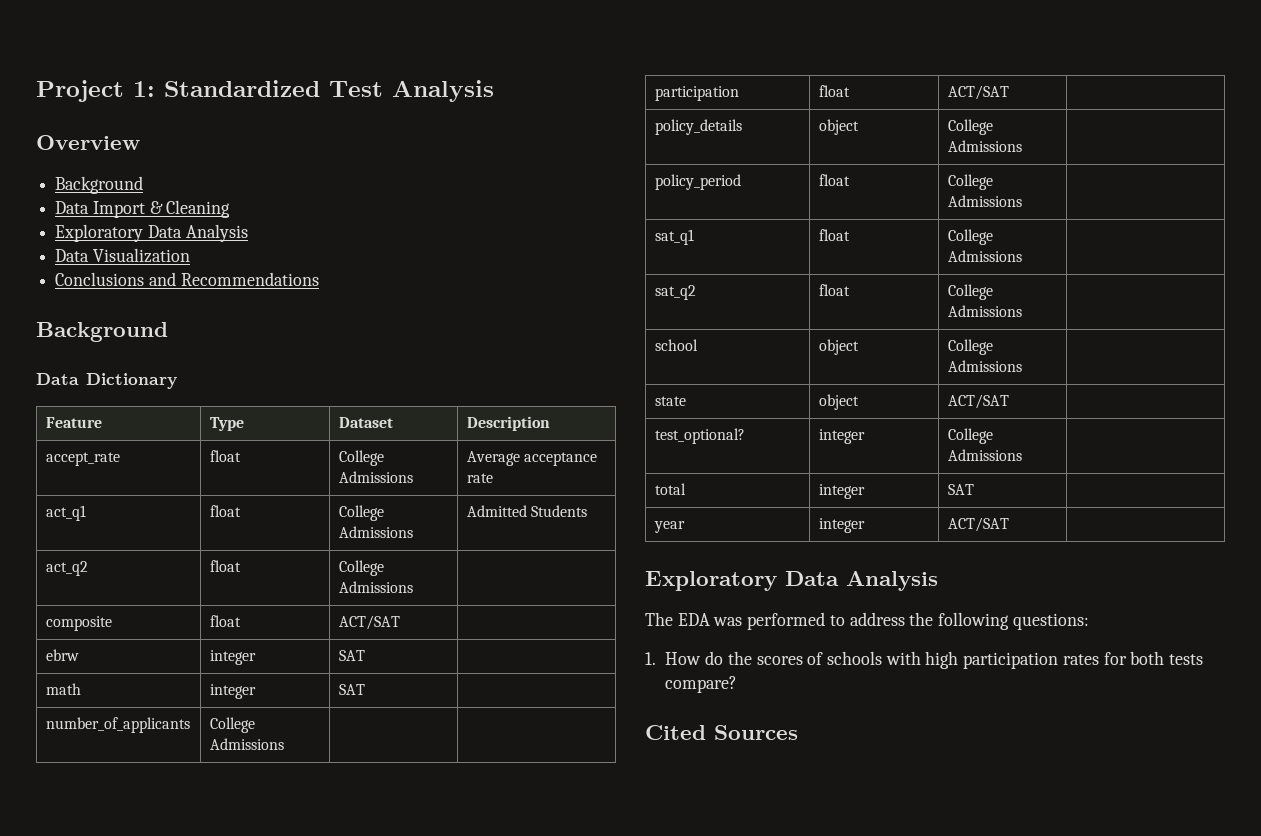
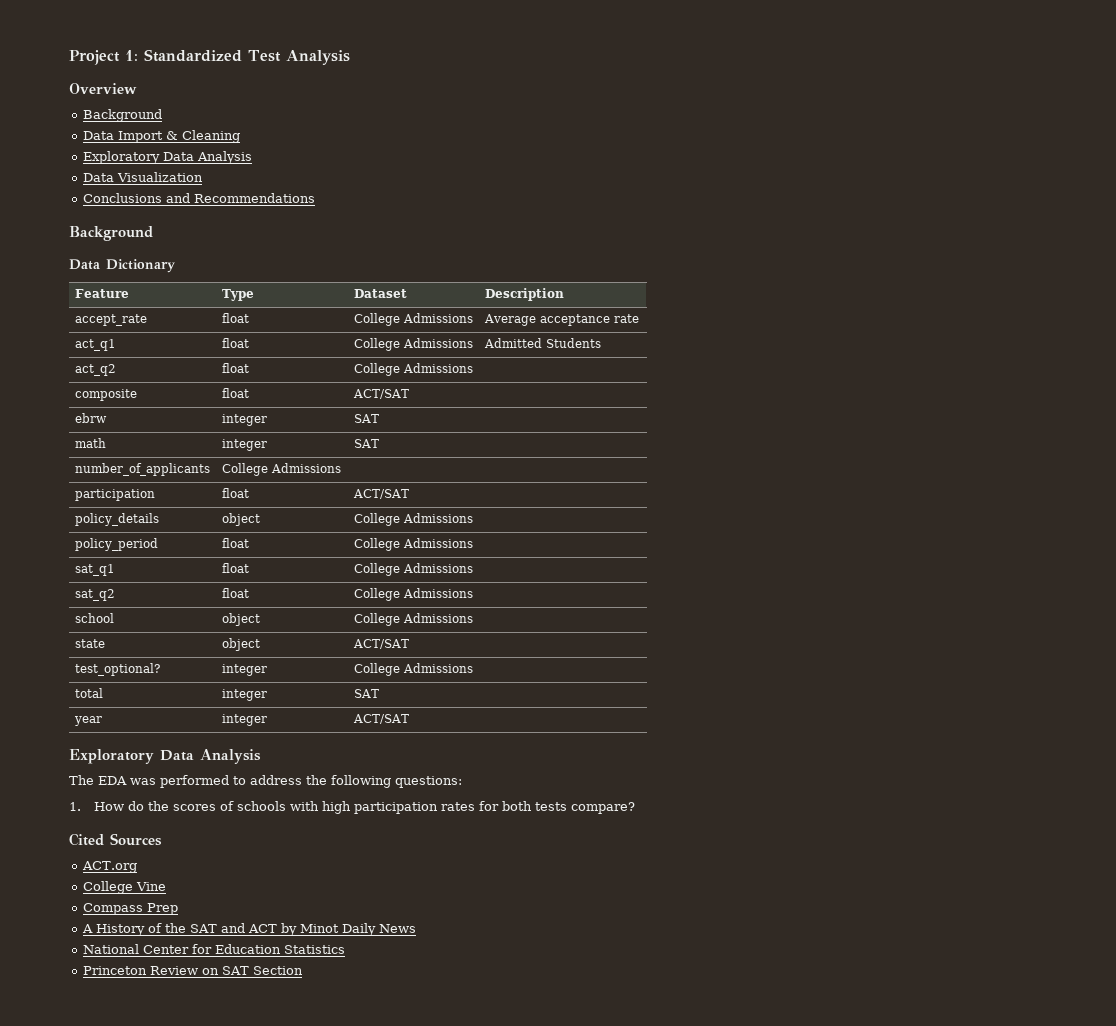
(798, 732) none -> [82,861,138,873] [83,881,167,894] [83,903,179,915] [82,923,417,936] [83,944,346,954] [83,966,304,975] // ACT.org // College Vine // Compass Prep // A History of the SAT and ACT by Minot Daily News // National Center for Education Statistics // Princeton Review on SAT Section

